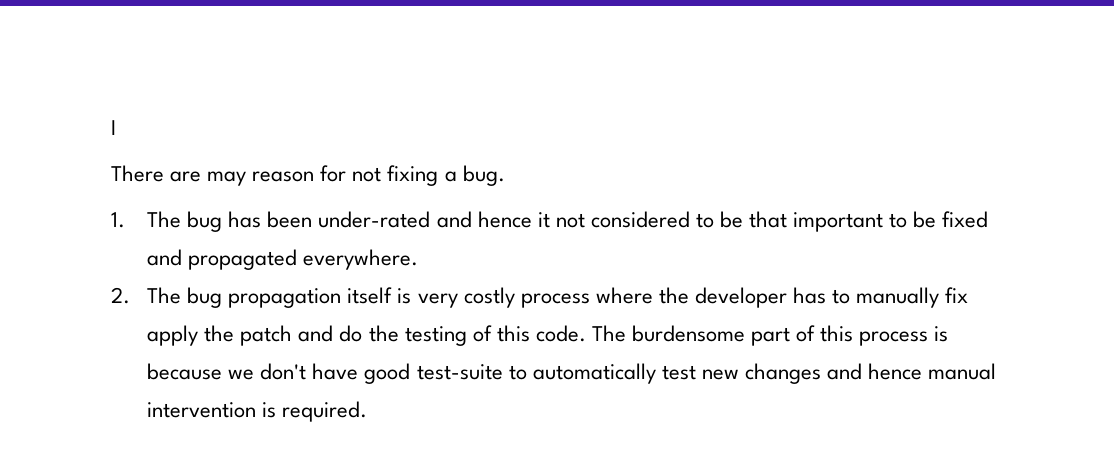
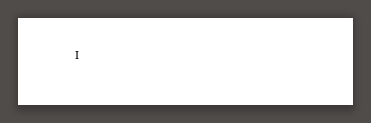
[111,165,505,186] [111,211,989,232] [147,249,419,270] [111,287,969,308] [147,325,949,346] [147,363,997,384] [147,401,368,422] // There are may reason for not fixing a bug. // 1. The bug has been under-rated and hence it not considered to be that important to be fixed and propagated everywhere. // 2. The bug propagation itself is very costly process where the developer has to manually fix apply the patch and do the testing of this code. The burdensome part of this process is because we don't have good test-suite to automatically test new changes and hence manual intervention is required. -> (79, 55) none

